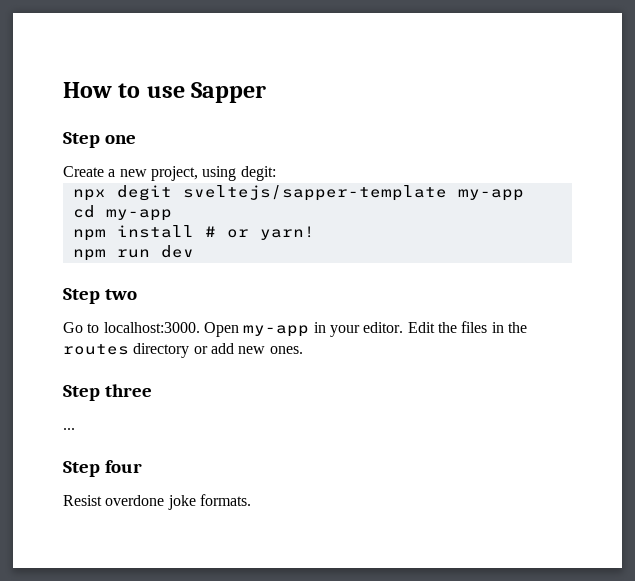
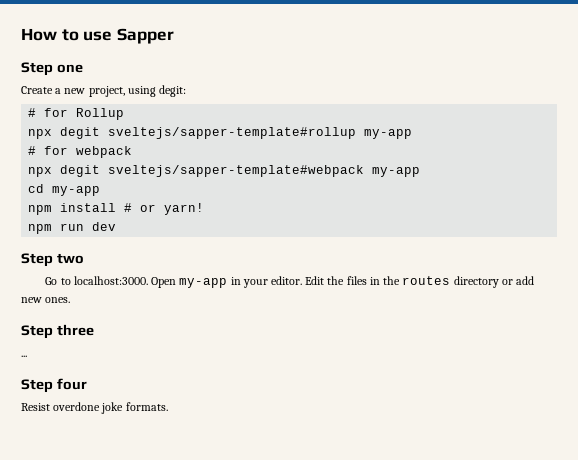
[72,185,447,201] // npx degit sveltejs/sapper-template -> [28,108,125,120] [28,127,413,139] [28,146,133,158] [28,165,365,177] // # for Rollup // npx degit sveltejs/sapper-template#rollup my-app // # for webpack // npx degit sveltejs/sapper-template#webpack

